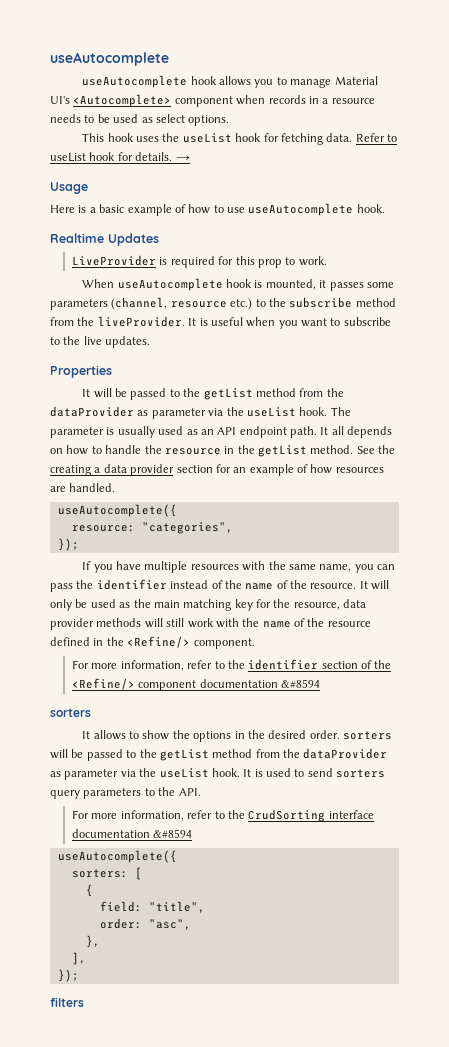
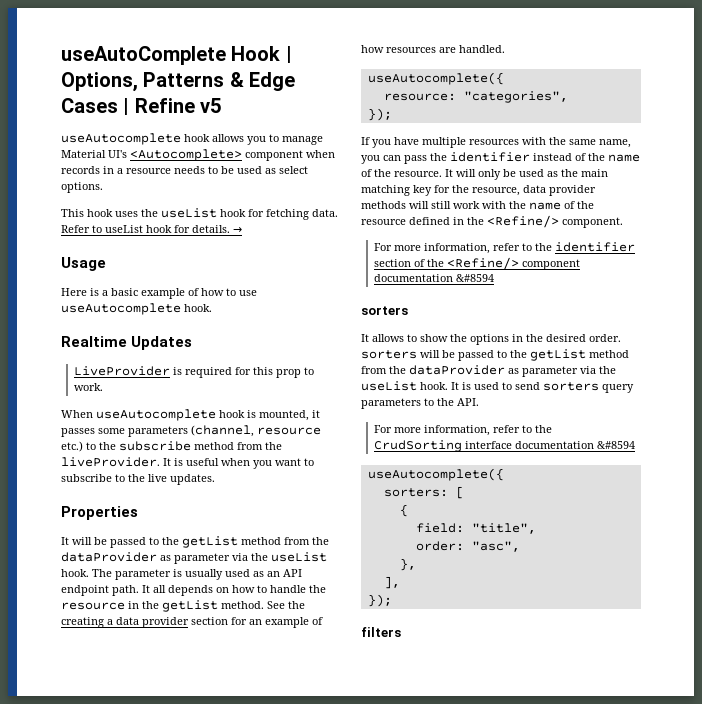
[50,52,169,66] useAutocomplete -> [61,46,292,65] [61,72,296,92] [61,98,222,115] useAutoComplete Hook | Options, Patterns & Edge Cases | Refine v5

